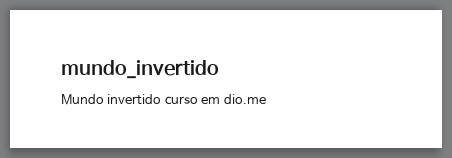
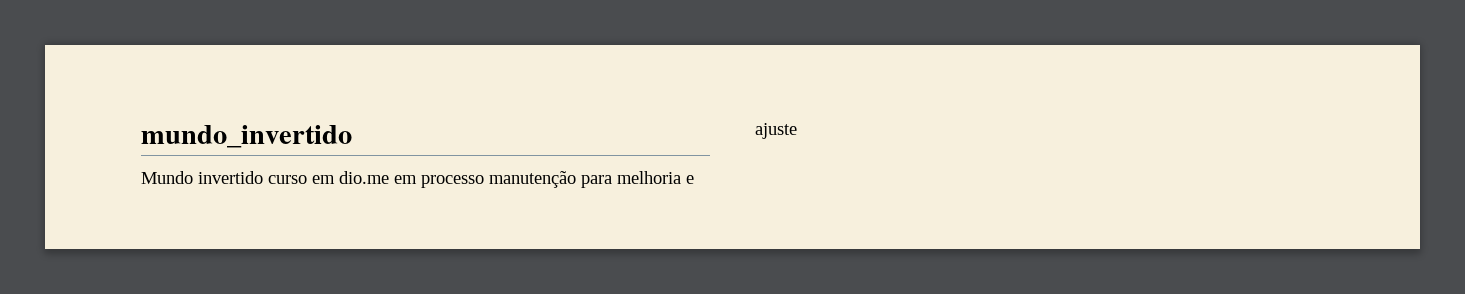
(266, 99) none -> [394,171,694,188] [755,123,797,139] em processo manutenção para melhoria e ajuste

